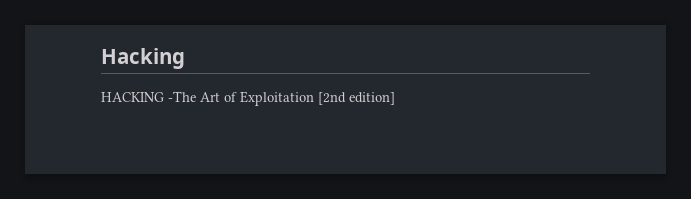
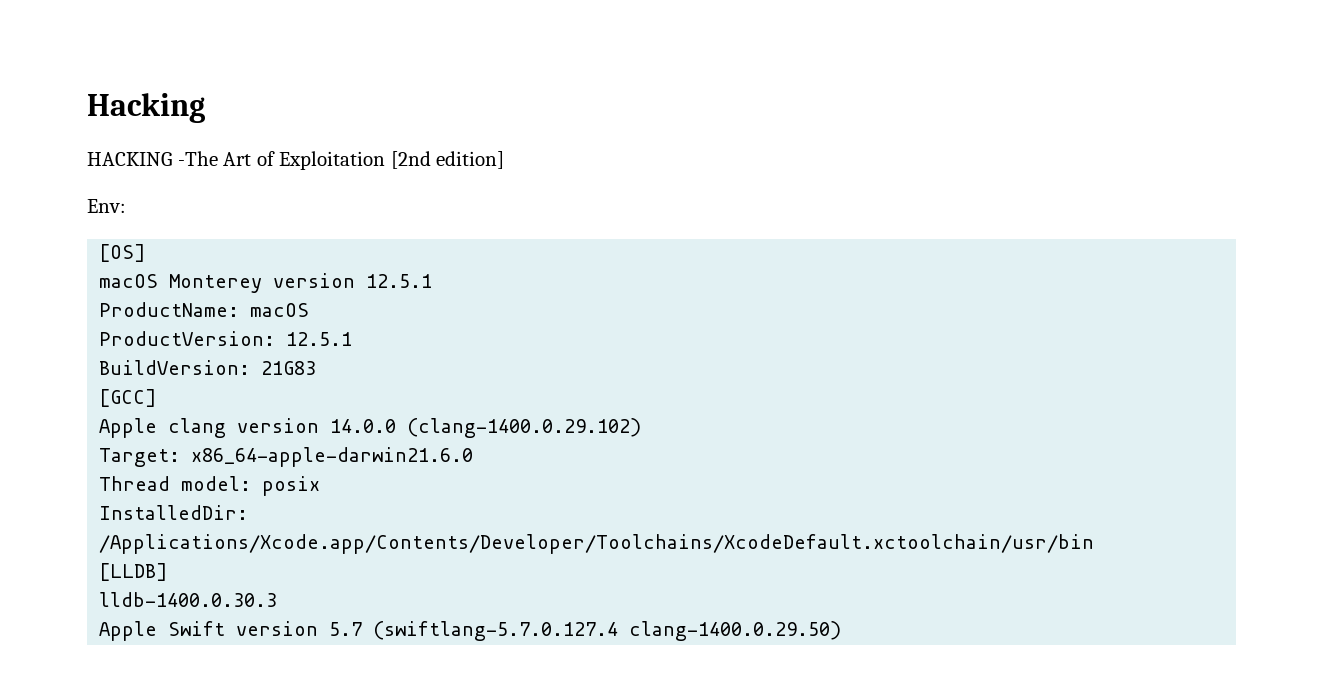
(395, 98) none -> [87,199,126,213] [99,244,147,262] [99,273,433,293] [99,302,310,317] [99,331,353,346] [99,360,317,375] [99,389,158,407] [99,418,642,438] [99,447,474,467] [99,476,321,496] [99,505,249,520] [99,534,1095,554] [99,563,169,581] [99,592,278,607] [99,621,842,641] // Env: // [OS] // macOS Monterey version 12.5.1 // ProductName: macOS // ProductVersion: 12.5.1 // BuildVersion: 21G83 // [GCC] // Apple clang version 14.0.0 (clang-1400.0.29.102) // Target: x86_64-apple-darwin21.6.0 // Thread model: posix // InstalledDir: /Applications/Xcode.app/Contents/Developer/Toolchains/XcodeDefault.xctoolchain/usr/bin // [LLDB] // lldb-1400.0.30.3 // Apple Swift version 5.7 (swiftlang-5.7.0.127.4 clang-1400.0.29.50)

